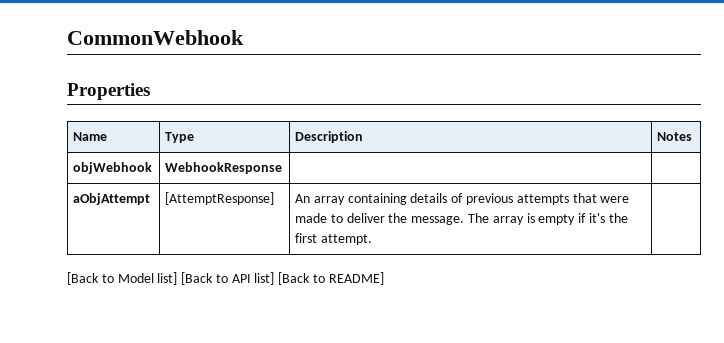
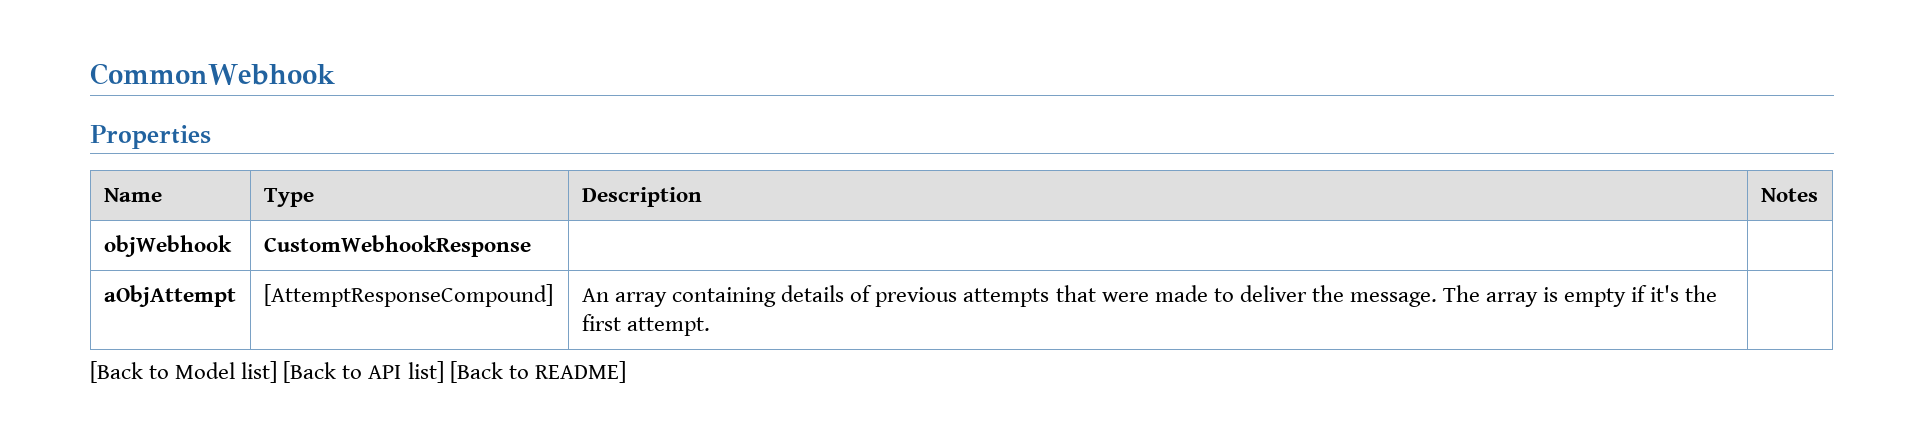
[165,162,283,174] WebhookResponse -> [263,235,531,257] CustomWebhookResponse
[165,192,275,205] [AttemptResponse] -> [263,284,553,307] [AttemptResponseCompound]

